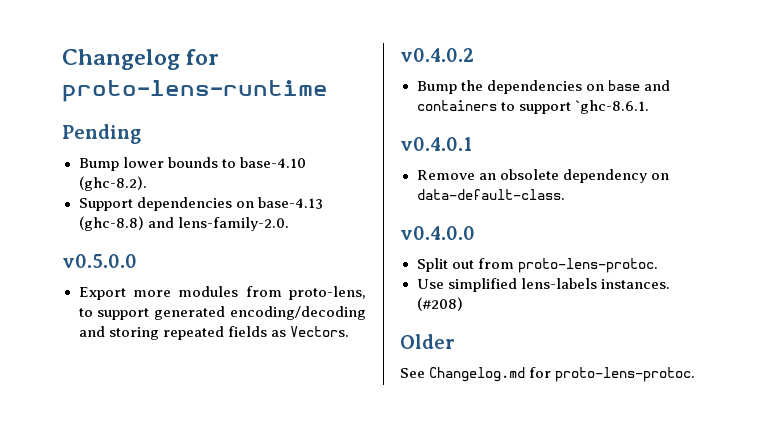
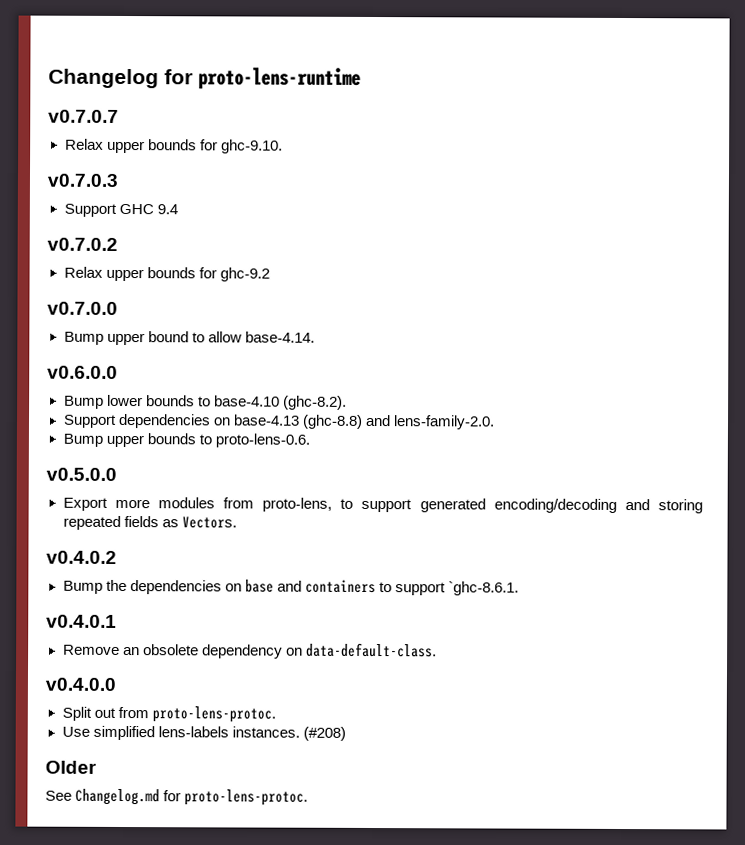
[62,124,141,144] Pending -> [48,109,119,123] [64,138,283,154] [47,173,118,187] [63,203,178,217] [47,237,118,251] [63,266,270,282] [47,301,118,315] [63,331,315,346] [47,365,118,379] v0.7.0.7 // Relax upper bounds for ghc-9.10. // v0.7.0.3 // Support GHC 9.4 // v0.7.0.2 // Relax upper bounds for ghc-9.2 // v0.7.0.0 // Bump upper bound to allow base-4.14. // v0.6.0.0
(289, 224) none -> [62,433,310,448] // Bump upper bounds to proto-lens-0.6.

